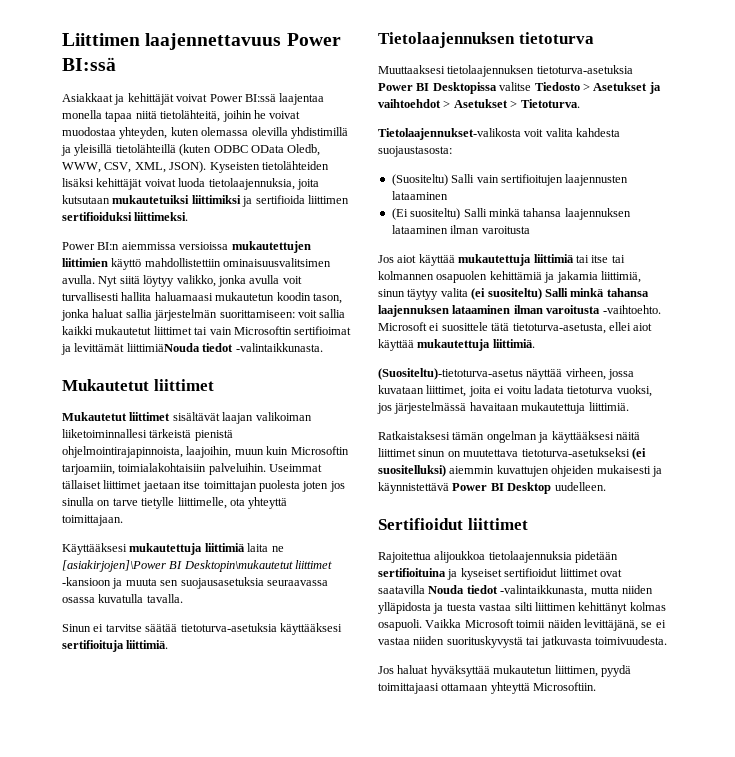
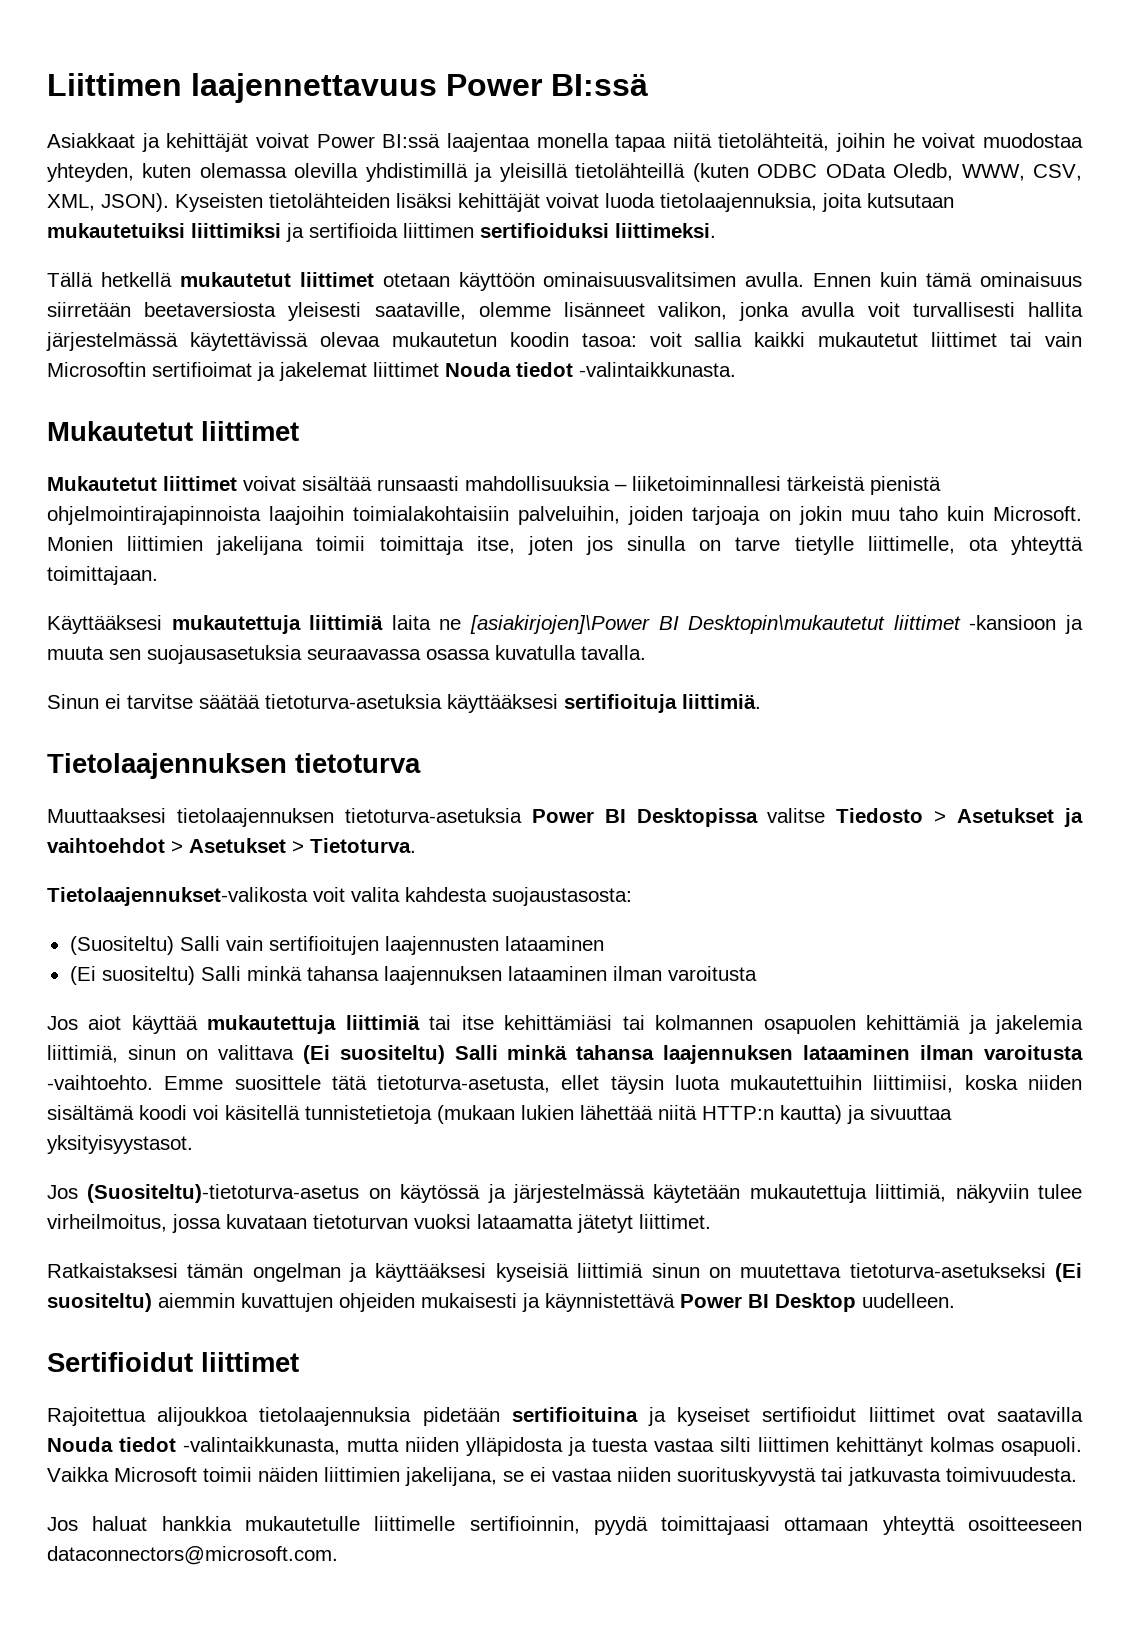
[62,241,311,253] [62,258,332,270] [62,275,216,287] Power BI:n aiemmissa versioissa mukautettujen liittimien käyttö mahdollistettiin ominaisuusvalitsimen avulla. Nyt siitä löytyy valikko, -> [47,272,1082,291] [47,302,728,321] Tällä hetkellä mukautetut liittimet otetaan käyttöön ominaisuusvalitsimen avulla. Ennen kuin tämä ominaisuus siirretään beetaversiosta yleisesti saataville, olemme lisänneet valikon,
[154,292,342,304] [61,309,295,321] haluamaasi mukautetun koodin tason, jonka haluat sallia järjestelmän suorittamiseen: -> [46,332,637,351] järjestelmässä käytettävissä olevaa mukautetun koodin tasoa:
[74,343,200,352] levittämät liittimiäNouda -> [279,362,511,381] jakelemat liittimet Nouda
[172,412,312,424] [62,429,233,441] [62,446,349,458] [62,463,323,475] [62,480,300,492] sisältävät laajan valikoiman liiketoiminnallesi tärkeistä pienistä ohjelmointirajapinnoista, laajoihin, muun kuin Microsoftin tarjoamiin, toimialakohtaisiin palveluihin. Useimmat tällaiset liittimet jaetaan itse toimittajan puolesta -> [243,476,941,495] [47,506,1083,525] [47,536,515,555] voivat sisältää runsaasti mahdollisuuksia – liiketoiminnallesi tärkeistä pienistä ohjelmointirajapinnoista laajoihin toimialakohtaisiin palveluihin, joiden tarjoaja on jokin muu taho kuin Microsoft. Monien liittimien jakelijana toimii toimittaja itse,
(609, 259) none -> [504,1015,613,1030] kehittämiäsi
[556,271,598,283] jakamia -> [994,1015,1083,1034] jakelemia
[407,288,486,300] täytyy valita (ei -> [185,1045,330,1064] on valittava (Ei
[378,322,440,331] Microsoft ei -> [164,1076,224,1090] Emme
[608,322,653,331] [378,339,535,351] [378,368,635,380] [378,385,652,397] [377,402,629,414] ellei aiot käyttää mukautettuja liittimiä. // (Suositeltu)-tietoturva-asetus näyttää virheen, jossa kuvataan liittimet, joita ei voitu ladata tietoturva vuoksi, jos järjestelmässä havaitaan mukautettuja liittimiä. -> [561,1075,1082,1094] [47,1105,952,1124] [47,1135,193,1154] [47,1184,1082,1203] [47,1214,711,1233] ellet täysin luota mukautettuihin liittimiisi, koska niiden sisältämä koodi voi käsitellä tunnistetietoja (mukaan lukien lähettää niitä HTTP:n kautta) ja sivuuttaa yksityisyystasot. // Jos (Suositeltu)-tietoturva-asetus on käytössä ja järjestelmässä käytetään mukautettuja liittimiä, näkyviin tulee virheilmoitus, jossa kuvataan tietoturvan vuoksi lataamatta jätetyt liittimet.
[615,432,640,440] [378,448,416,457] näitä liittimet -> [495,1263,644,1282] kyseisiä liittimiä
[631,448,646,460] [378,465,446,477] (ei suositelluksi) -> [1055,1263,1082,1282] [47,1293,152,1312] (Ei suositeltu)
[583,619,638,631] levittäjänä, -> [324,1467,497,1486] liittimien jakelijana,
[430,665,598,677] hyväksyttää mukautetun liittimen, -> [161,1516,580,1534] hankkia mukautetulle liittimelle sertifioinnin,
[533,682,597,691] Microsoftiin. -> [967,1516,1082,1531] [47,1546,338,1565] osoitteeseen dataconnectors@microsoft.com.

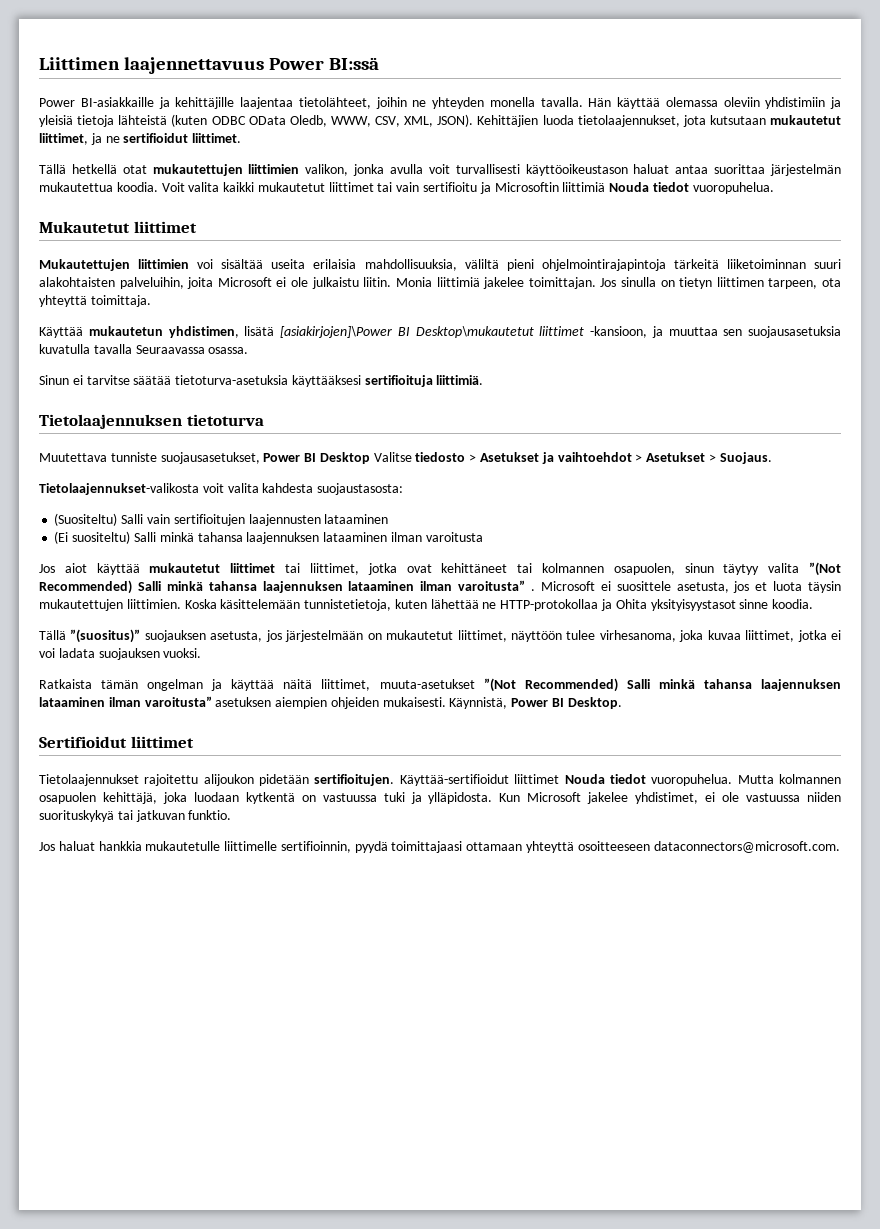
[47,133,1083,152] [47,163,686,182] Asiakkaat ja kehittäjät voivat Power BI:ssä laajentaa monella tapaa niitä tietolähteitä, joihin he voivat muodostaa yhteyden, kuten olemassa olevilla yhdistimillä ja yleisillä tietolähteillä -> [39,97,841,109] [39,115,168,127] Power BI-asiakkaille ja kehittäjille laajentaa tietolähteet, joihin ne yhteyden monella tavalla. Hän käyttää olemassa oleviin yhdistimiin ja yleisiä tietoja lähteistä
[175,193,954,212] [47,223,716,242] [47,272,1082,291] [47,302,645,321] Kyseisten tietolähteiden lisäksi kehittäjät voivat luoda tietolaajennuksia, joita kutsutaan mukautetuiksi liittimiksi ja sertifioida liittimen sertifioiduksi liittimeksi. // Tällä hetkellä mukautetut liittimet otetaan käyttöön ominaisuusvalitsimen avulla. Ennen kuin tämä ominaisuus siirretään beetaversiosta yleisesti saataville, olemme lisänneet -> [477,115,841,127] [39,133,242,145] [39,164,300,176] Kehittäjien luoda tietolaajennukset, jota kutsutaan mukautetut liittimet, ja ne sertifioidut liittimet. // Tällä hetkellä otat mukautettujen liittimien
[1027,302,1083,317] [46,332,743,351] hallita järjestelmässä käytettävissä olevaa mukautetun koodin tasoa: voit sallia -> [525,164,841,176] [39,182,220,192] käyttöoikeustason haluat antaa suorittaa järjestelmän mukautettua koodia. Voit valita
[47,362,736,381] Microsoftin sertifioimat ja jakelemat liittimet Nouda tiedot -valintaikkunasta. -> [423,182,774,194] sertifioitu ja Microsoftin liittimiä Nouda tiedot vuoropuhelua.
[47,476,941,495] [47,506,1083,525] [47,536,1083,555] [47,566,158,585] [47,615,1083,634] [47,645,646,664] Mukautetut liittimet voivat sisältää runsaasti mahdollisuuksia – liiketoiminnallesi tärkeistä pienistä ohjelmointirajapinnoista laajoihin toimialakohtaisiin palveluihin, joiden tarjoaja on jokin muu taho kuin Microsoft. Monien liittimien jakelijana toimii toimittaja itse, joten jos sinulla on tarve tietylle liittimelle, ota yhteyttä toimittajaan. // Käyttääksesi mukautettuja liittimiä laita ne [asiakirjojen]\Power BI Desktopin\mukautetut liittimet -kansioon ja muuta sen suojausasetuksia seuraavassa osassa kuvatulla tavalla. -> [39,259,842,271] [39,277,841,289] [39,295,151,307] [39,326,841,338] [39,344,249,354] Mukautettujen liittimien voi sisältää useita erilaisia mahdollisuuksia, väliltä pieni ohjelmointirajapintoja tärkeitä liiketoiminnan suuri alakohtaisten palveluihin, joita Microsoft ei ole julkaistu liitin. Monia liittimiä jakelee toimittajan. Jos sinulla on tietyn liittimen tarpeen, ota yhteyttä toimittaja. // Käyttää mukautetun yhdistimen, lisätä [asiakirjojen]\Power BI Desktop\mukautetut liittimet -kansioon, ja muuttaa sen suojausasetuksia kuvatulla tavalla Seuraavassa osassa.
[47,808,924,827] Muuttaaksesi tietolaajennuksen tietoturva-asetuksia Power BI Desktopissa valitse Tiedosto -> [39,452,466,464] Muutettava tunniste suojausasetukset, Power BI Desktop Valitse tiedosto
[310,838,416,853] Tietoturva. -> [719,452,772,464] Suojaus.
[207,1015,1083,1034] [47,1045,1083,1064] [47,1075,1082,1094] [47,1105,952,1124] [47,1135,193,1154] [47,1184,1082,1203] [47,1214,711,1233] [47,1263,1082,1282] [47,1293,955,1312] [47,1352,299,1372] [47,1407,1084,1426] [47,1437,1082,1456] [47,1467,1077,1486] mukautettuja liittimiä tai itse kehittämiäsi tai kolmannen osapuolen kehittämiä ja jakelemia liittimiä, sinun on valittava (Ei suositeltu) Salli minkä tahansa laajennuksen lataaminen ilman varoitusta -vaihtoehto. Emme suosittele tätä tietoturva-asetusta, ellet täysin luota mukautettuihin liittimiisi, koska niiden sisältämä koodi voi käsitellä tunnistetietoja (mukaan lukien lähettää niitä HTTP:n kautta) ja sivuuttaa yksityisyystasot. // Jos (Suositeltu)-tietoturva-asetus on käytössä ja järjestelmässä käytetään mukautettuja liittimiä, näkyviin tulee virheilmoitus, jossa kuvataan tietoturvan vuoksi lataamatta jätetyt liittimet. // Ratkaistaksesi tämän ongelman ja käyttääksesi kyseisiä liittimiä sinun on muutettava tietoturva-asetukseksi (Ei suositeltu) aiemmin kuvattujen ohjeiden mukaisesti ja käynnistettävä Power BI Desktop uudelleen. // Sertifioidut liittimet // Rajoitettua alijoukkoa tietolaajennuksia pidetään sertifioituina ja kyseiset sertifioidut liittimet ovat saatavilla Nouda tiedot -valintaikkunasta, mutta niiden ylläpidosta ja tuesta vastaa silti liittimen kehittänyt kolmas osapuoli. Vaikka Microsoft toimii näiden liittimien jakelijana, se ei vastaa niiden suorituskyvystä tai jatkuvasta toimivuudesta. -> [149,562,841,576] [39,580,841,594] [39,599,814,611] [39,629,841,643] [39,648,202,660] [39,678,842,692] [39,696,622,709] [39,736,194,748] [39,774,842,786] [39,792,842,804] [39,810,232,822] mukautetut liittimet tai liittimet, jotka ovat kehittäneet tai kolmannen osapuolen, sinun täytyy valita ”(Not Recommended) Salli minkä tahansa laajennuksen lataaminen ilman varoitusta” . Microsoft ei suosittele asetusta, jos et luota täysin mukautettujen liittimien. Koska käsittelemään tunnistetietoja, kuten lähettää ne HTTP-protokollaa ja Ohita yksityisyystasot sinne koodia. // Tällä ”(suositus)” suojauksen asetusta, jos järjestelmään on mukautetut liittimet, näyttöön tulee virhesanoma, joka kuvaa liittimet, jotka ei voi ladata suojauksen vuoksi. // Ratkaista tämän ongelman ja käyttää näitä liittimet, muuta-asetukset ”(Not Recommended) Salli minkä tahansa laajennuksen lataaminen ilman varoitusta” asetuksen aiempien ohjeiden mukaisesti. Käynnistä, Power BI Desktop. // Sertifioidut liittimet // Tietolaajennukset rajoitettu alijoukon pidetään sertifioitujen. Käyttää-sertifioidut liittimet Nouda tiedot vuoropuhelua. Mutta kolmannen osapuolen kehittäjä, joka luodaan kytkentä on vastuussa tuki ja ylläpidosta. Kun Microsoft jakelee yhdistimet, ei ole vastuussa niiden suorituskykyä tai jatkuvan funktio.

